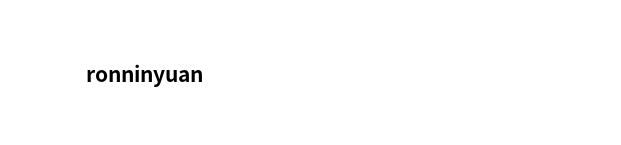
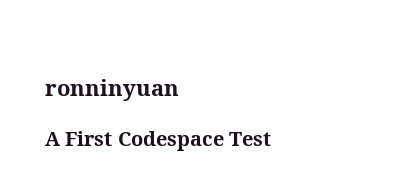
(203, 75) none -> [45,131,272,151] // A First Codespace Test

